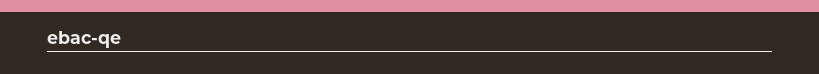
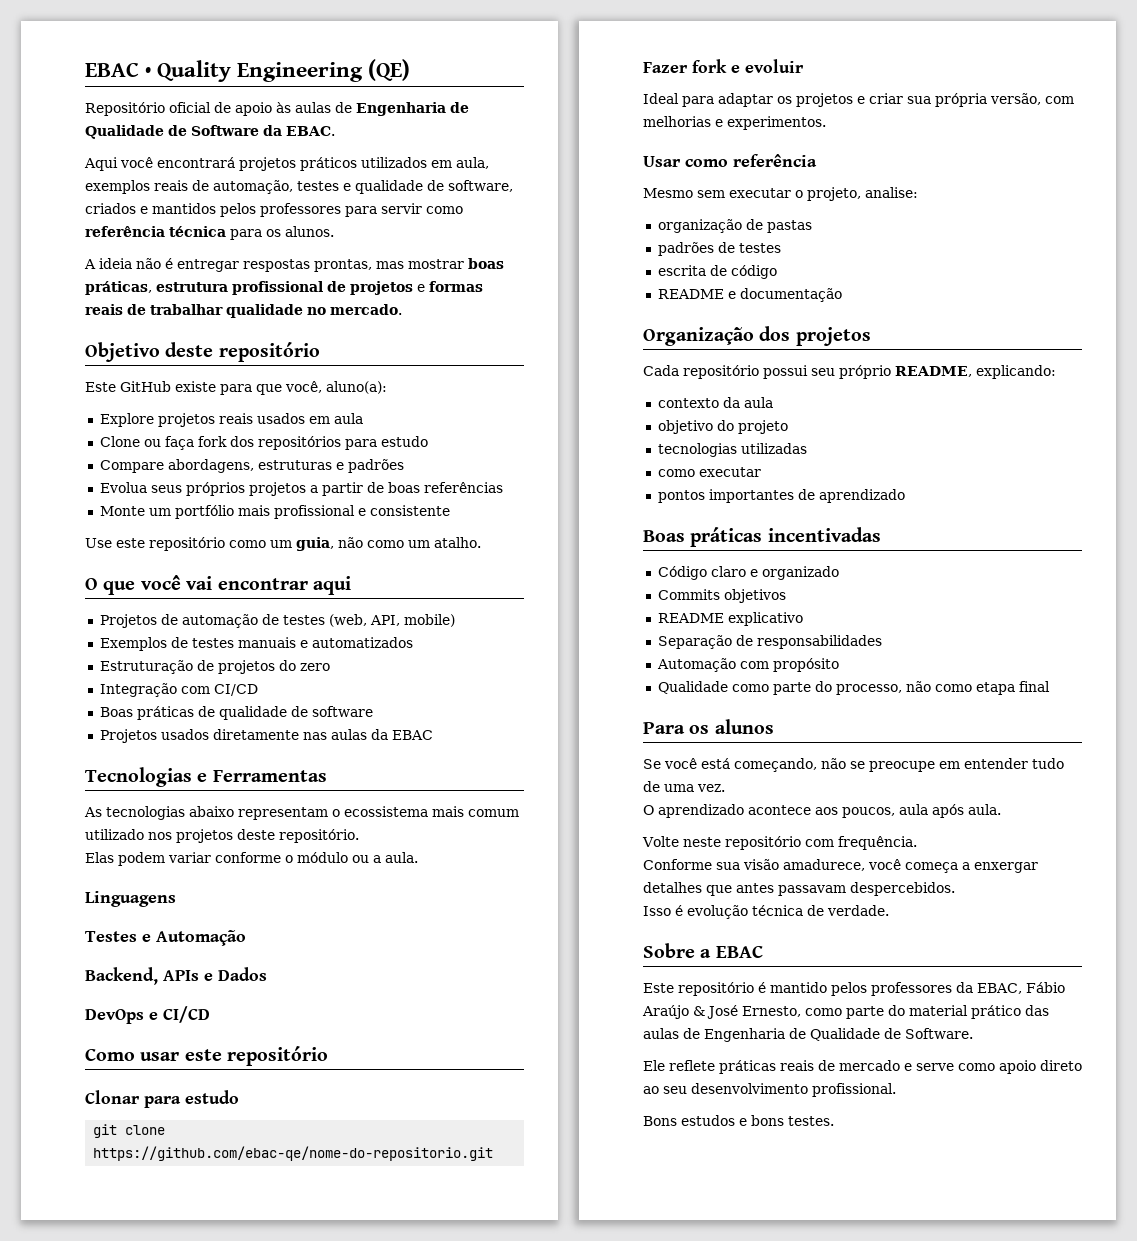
[47,31,121,48] ebac-qe -> [85,59,411,82] [85,102,469,116] [85,125,335,139] [84,157,489,171] [85,180,513,194] [85,203,463,217] [85,226,334,240] [84,258,504,272] [85,281,483,295] [85,304,402,318] [85,342,320,362] [85,381,387,395] [99,413,363,427] [99,436,428,450] [99,459,404,473] [99,482,503,496] [99,505,450,519] [85,537,481,551] [85,575,351,595] [99,614,455,628] [99,637,413,651] [99,660,330,674] [99,683,258,697] [99,706,373,720] [99,729,433,743] [85,767,327,787] [84,806,519,820] [85,829,359,843] [85,852,418,866] [85,891,176,907] [85,930,246,946] [85,967,267,985] [85,1006,210,1024] [85,1046,329,1066] [85,1090,239,1108] [93,1124,166,1138] [93,1146,494,1161] [643,59,804,73] [643,93,1074,107] [643,116,826,130] [643,154,817,167] [643,187,918,201] [657,219,812,233] [657,242,781,256] [657,265,777,279] [657,288,842,302] [643,326,871,346] [643,365,1056,379] [657,397,773,408] [657,420,788,434] [657,443,807,457] [657,467,761,477] [657,489,905,503] [643,527,881,547] [657,566,839,580] [657,589,786,603] [657,612,803,626] [657,635,882,649] [656,658,839,672] [657,681,1050,695] [643,719,774,734] [643,758,1064,772] [643,781,725,792] [643,804,1001,818] [642,836,917,850] [643,859,1038,873] [643,882,955,896] [643,905,889,919] [643,943,763,958] [643,982,1065,996] [642,1005,1049,1019] [643,1028,973,1042] [643,1060,1082,1074] [643,1083,896,1097] [643,1115,834,1126] EBAC • Quality Engineering (QE) // Repositório oficial de apoio às aulas de Engenharia de Qualidade de Software da EBAC. // Aqui você encontrará projetos práticos utilizados em aula, exemplos reais de automação, testes e qualidade de software, criados e mantidos pelos professores para servir como referência técnica para os alunos. // A ideia não é entregar respostas prontas, mas mostrar boas práticas, estrutura profissional de projetos e formas reais de trabalhar qualidade no mercado. // Objetivo deste repositório // Este GitHub existe para que você, aluno(a): // Explore projetos reais usados em aula // Clone ou faça fork dos repositórios para estudo // Compare abordagens, estruturas e padrões // Evolua seus próprios projetos a partir de boas referências // Monte um portfólio mais profissional e consistente // Use este repositório como um guia, não como um atalho. // O que você vai encontrar aqui // Projetos de automação de testes (web, API, mobile) // Exemplos de testes manuais e automatizados // Estruturação de projetos do zero // Integração com CI/CD // Boas práticas de qualidade de software // Projetos usados diretamente nas aulas da EBAC // Tecnologias e Ferramentas // As tecnologias abaixo representam o ecossistema mais comum utilizado nos projetos deste repositório. // Elas podem variar conforme o módulo ou a aula. // Linguagens // Testes e Automação // Backend, APIs e Dados // DevOps e CI/CD // Como usar este repositório // Clonar para estudo // git clone https://github.com/ebac-qe/nome-do-repositorio.git // Fazer fork e evoluir // Ideal para adaptar os projetos e criar sua própria versão, com melhorias e experimentos. // Usar como referência // Mesmo sem executar o projeto, analise: // organização de pastas // padrões de testes // escrita de código // README e documentação // Organização dos projetos // Cada repositório possui seu próprio README, explicando: // contexto da aula // objetivo do projeto // tecnologias utilizadas // como executar // pontos importantes de aprendizado // Boas práticas incentivadas // Código claro e organizado // Commits objetivos // README explicativo // Separação de responsabilidades // Automação com propósito // Qualidade como parte do processo, não como etapa final // Para os alunos // Se você está começando, não se preocupe em entender tudo de uma vez. // O aprendizado acontece aos poucos, aula após aula. // Volte neste repositório com frequência. // Conforme sua visão amadurece, você começa a enxergar detalhes que antes passavam despercebidos. // Isso é evolução técnica de verdade. // Sobre a EBAC // Este repositório é mantido pelos professores da EBAC, Fábio Araújo & José Ernesto, como parte do material prático das aulas de Engenharia de Qualidade de Software. // Ele reflete práticas reais de mercado e serve como apoio direto ao seu desenvolvimento profissional. // Bons estudos e bons testes.

